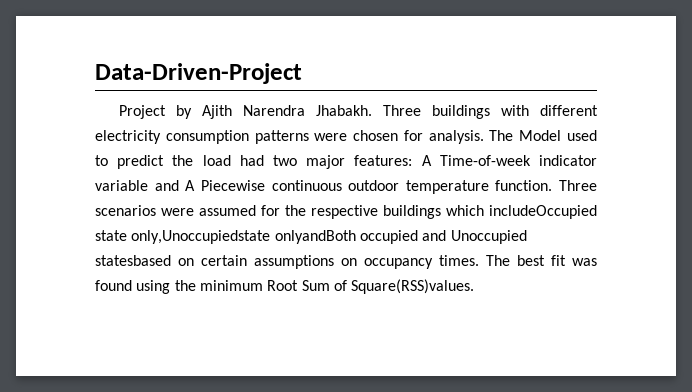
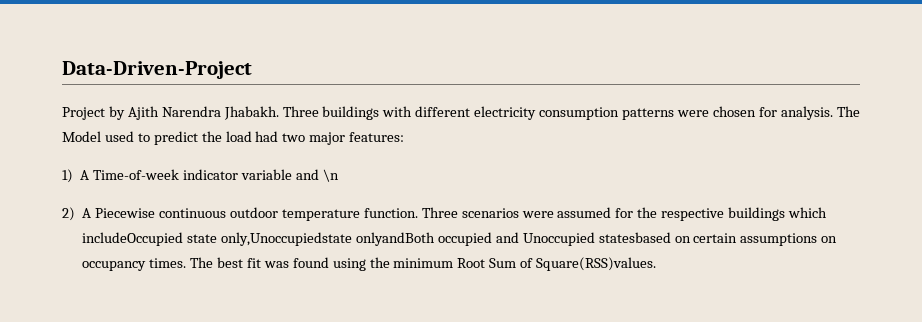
(413, 160) none -> [62,169,73,183] // 1)
(179, 185) none -> [322,169,339,182] [62,207,75,221] \n // 2)

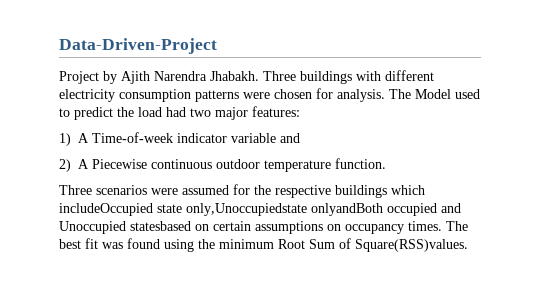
[322,169,339,182] \n -> (300, 138) none
(418, 213) none -> (386, 163) //

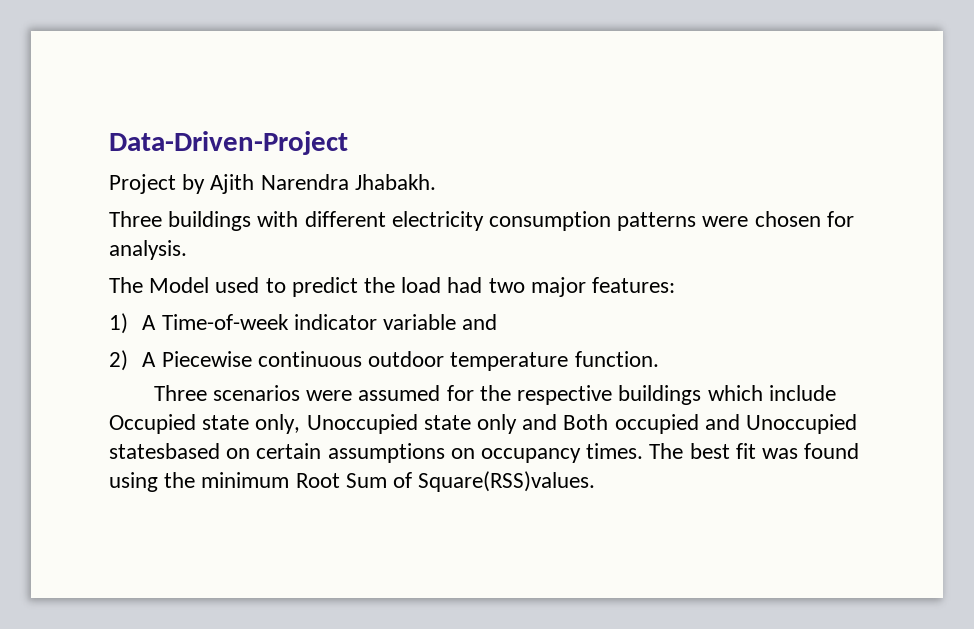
(259, 76) none -> (436, 182) //
(385, 95) none -> (187, 250) //
[59,203,383,216] includeOccupied state only,Unoccupiedstate onlyandBoth -> [768,385,836,401] [109,414,609,434] include Occupied state only, Unoccupied state only and Both

